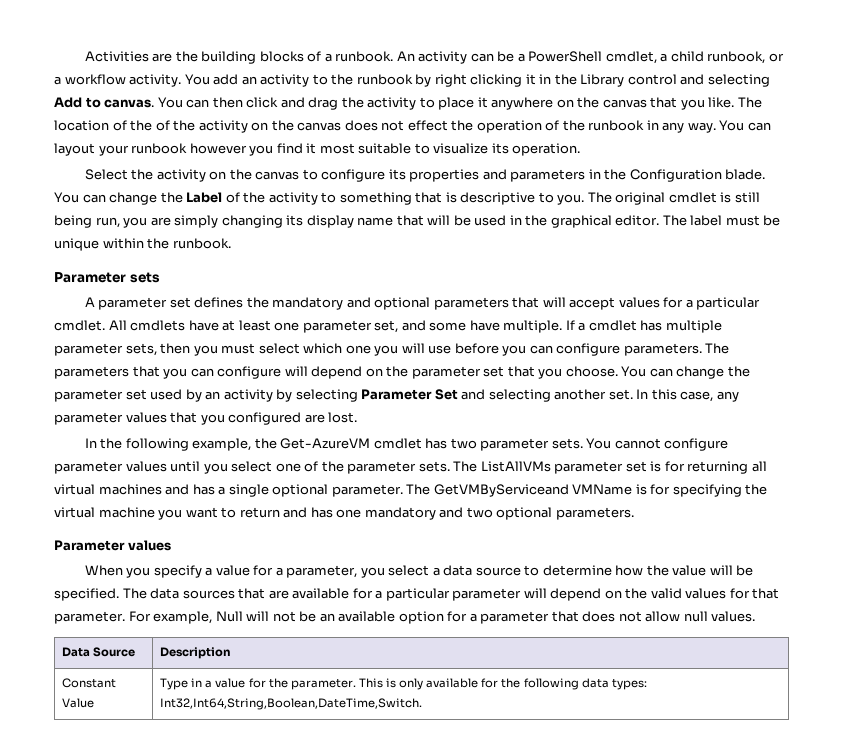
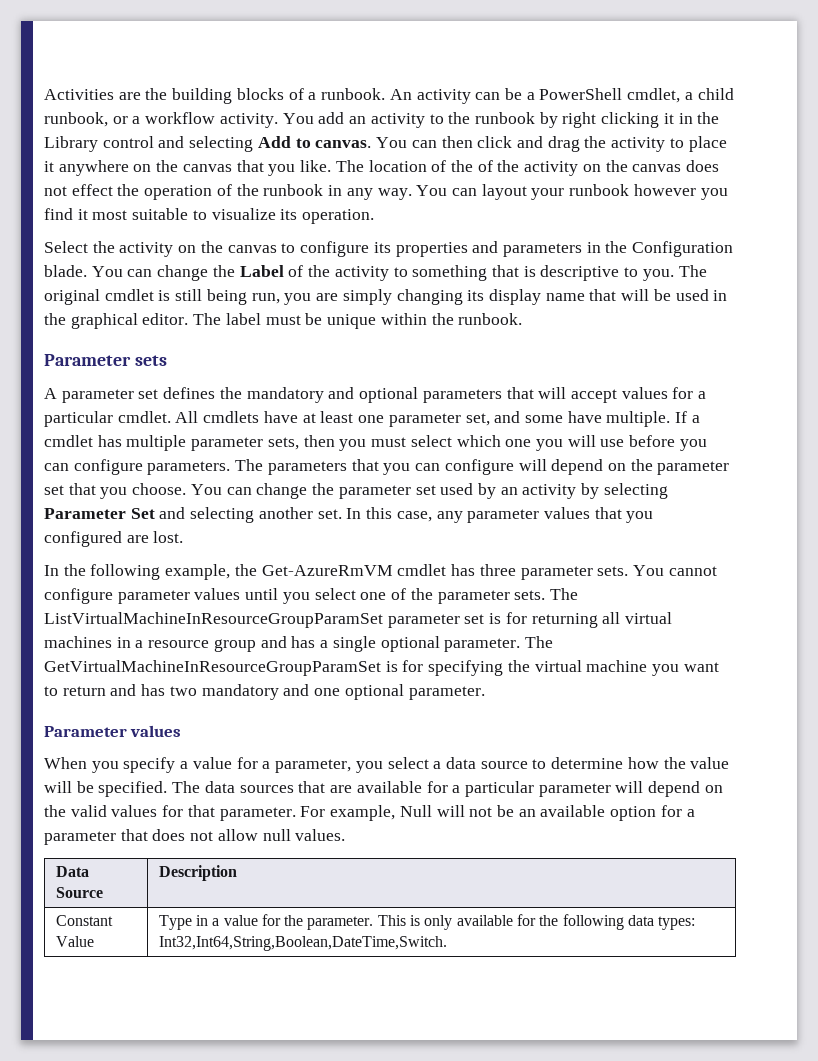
[280,438,477,449] Get-AzureVM cmdlet has two -> [261,564,516,576] Get-AzureRmVM cmdlet has three
[480,461,551,472] ListAllVMs -> [44,612,383,628] ListVirtualMachineInResourceGroupParamSet
(162, 489) none -> [116,637,256,652] in a resource group
[433,484,633,497] GetVMByServiceand VMName -> [44,660,381,676] GetVirtualMachineInResourceGroupParamSet
[336,507,634,520] one mandatory and two optional parameters. -> [169,684,485,700] two mandatory and one optional parameter.

